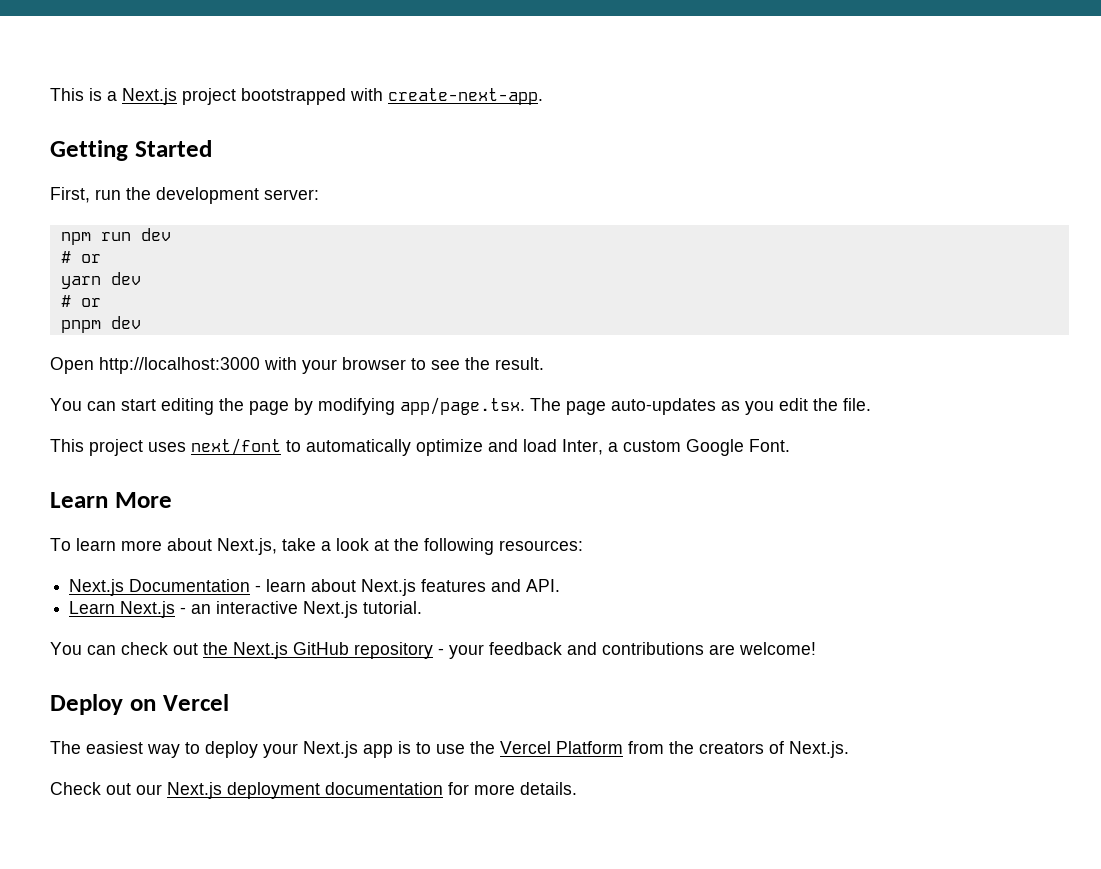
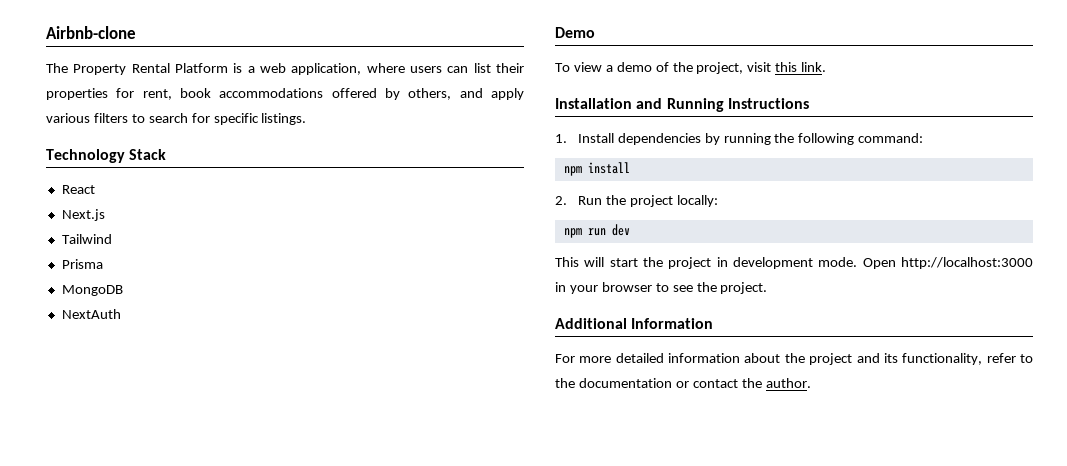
[50,88,543,105] [50,140,212,161] [50,187,319,204] [60,228,171,245] [60,251,101,263] [60,272,141,289] [60,295,101,307] [60,316,141,333] This is a Next.js project bootstrapped with create-next-app. // Getting Started // First, run the development server: // npm run dev // # or // yarn dev // # or // pnpm dev // -> [46,26,136,39] [46,63,524,75] [46,88,524,100] [46,113,307,125] [46,149,167,163] [61,185,95,194] [61,209,105,221] [61,234,112,244] [61,259,103,269] [61,285,123,296] [61,309,121,319] [555,27,595,38] [555,62,827,74] [555,98,809,112] [555,133,924,145] [563,162,630,176] [555,195,718,207] [563,224,630,238] [555,257,858,269] Airbnb-clone // The Property Rental Platform is a web application, where users can list their properties for rent, book accommodations offered by others, and apply various filters to search for specific listings. // Technology Stack // React // Next.js // Tailwind // Prisma // MongoDB // NextAuth // Demo // To view a demo of the project, visit this link. // Installation and Running Instructions // 1. Install dependencies by running the following command: // npm install // 2. Run the project locally: // npm run dev // This will start the project in development mode.
[264,357,297,370] with -> [555,282,566,292] in
[495,357,544,370] [50,397,871,415] [50,438,790,456] [50,492,172,508] [50,538,583,555] [69,579,561,596] [69,601,423,618] [50,642,816,659] [50,694,229,715] [50,741,849,758] [50,782,577,799] result. // You can start editing the page by modifying app/page.tsx. The page auto-updates as you edit the file. // This project uses next/font to automatically optimize and load Inter, a custom Google Font. // Learn More // To learn more about Next.js, take a look at the following resources: // Next.js Documentation - learn about Next.js features and API. // Learn Next.js - an interactive Next.js tutorial. // You can check out the Next.js GitHub repository - your feedback and contributions are welcome! // Deploy on Vercel // The easiest way to deploy your Next.js app is to use the Vercel Platform from the creators of Next.js. // Check out our Next.js deployment documentation for more details. -> [720,282,768,294] [555,318,714,329] [555,353,1033,365] [555,378,811,388] project. // Additional Information // For more detailed information about the project and its functionality, refer to the documentation or contact the author.

